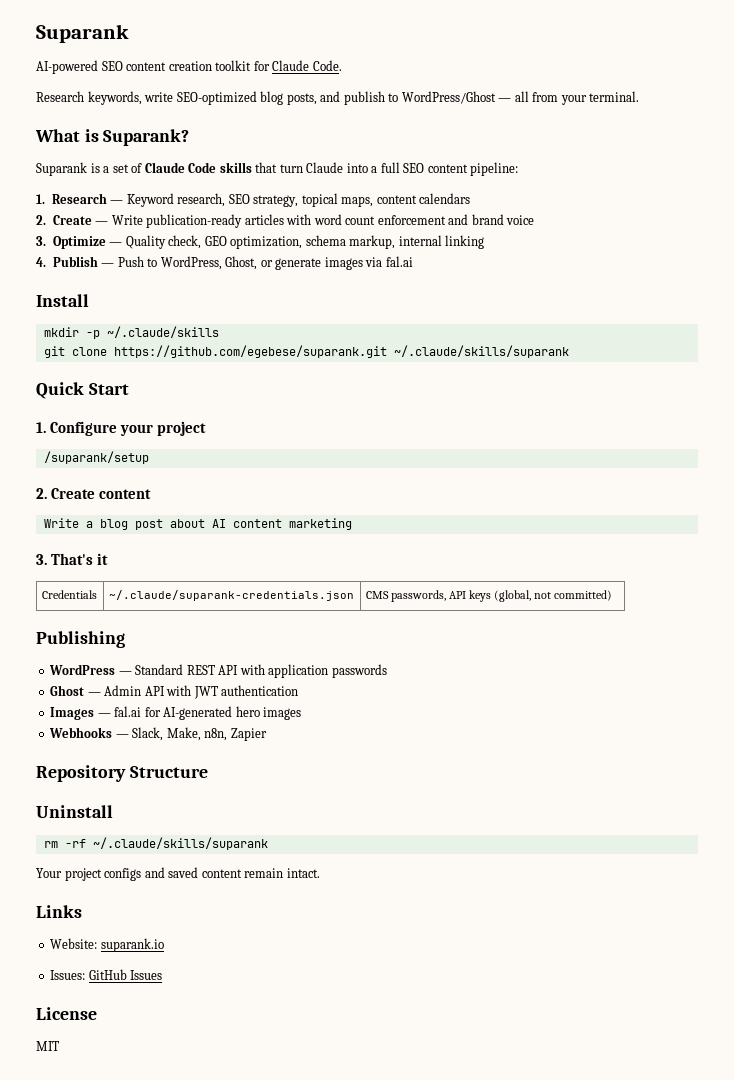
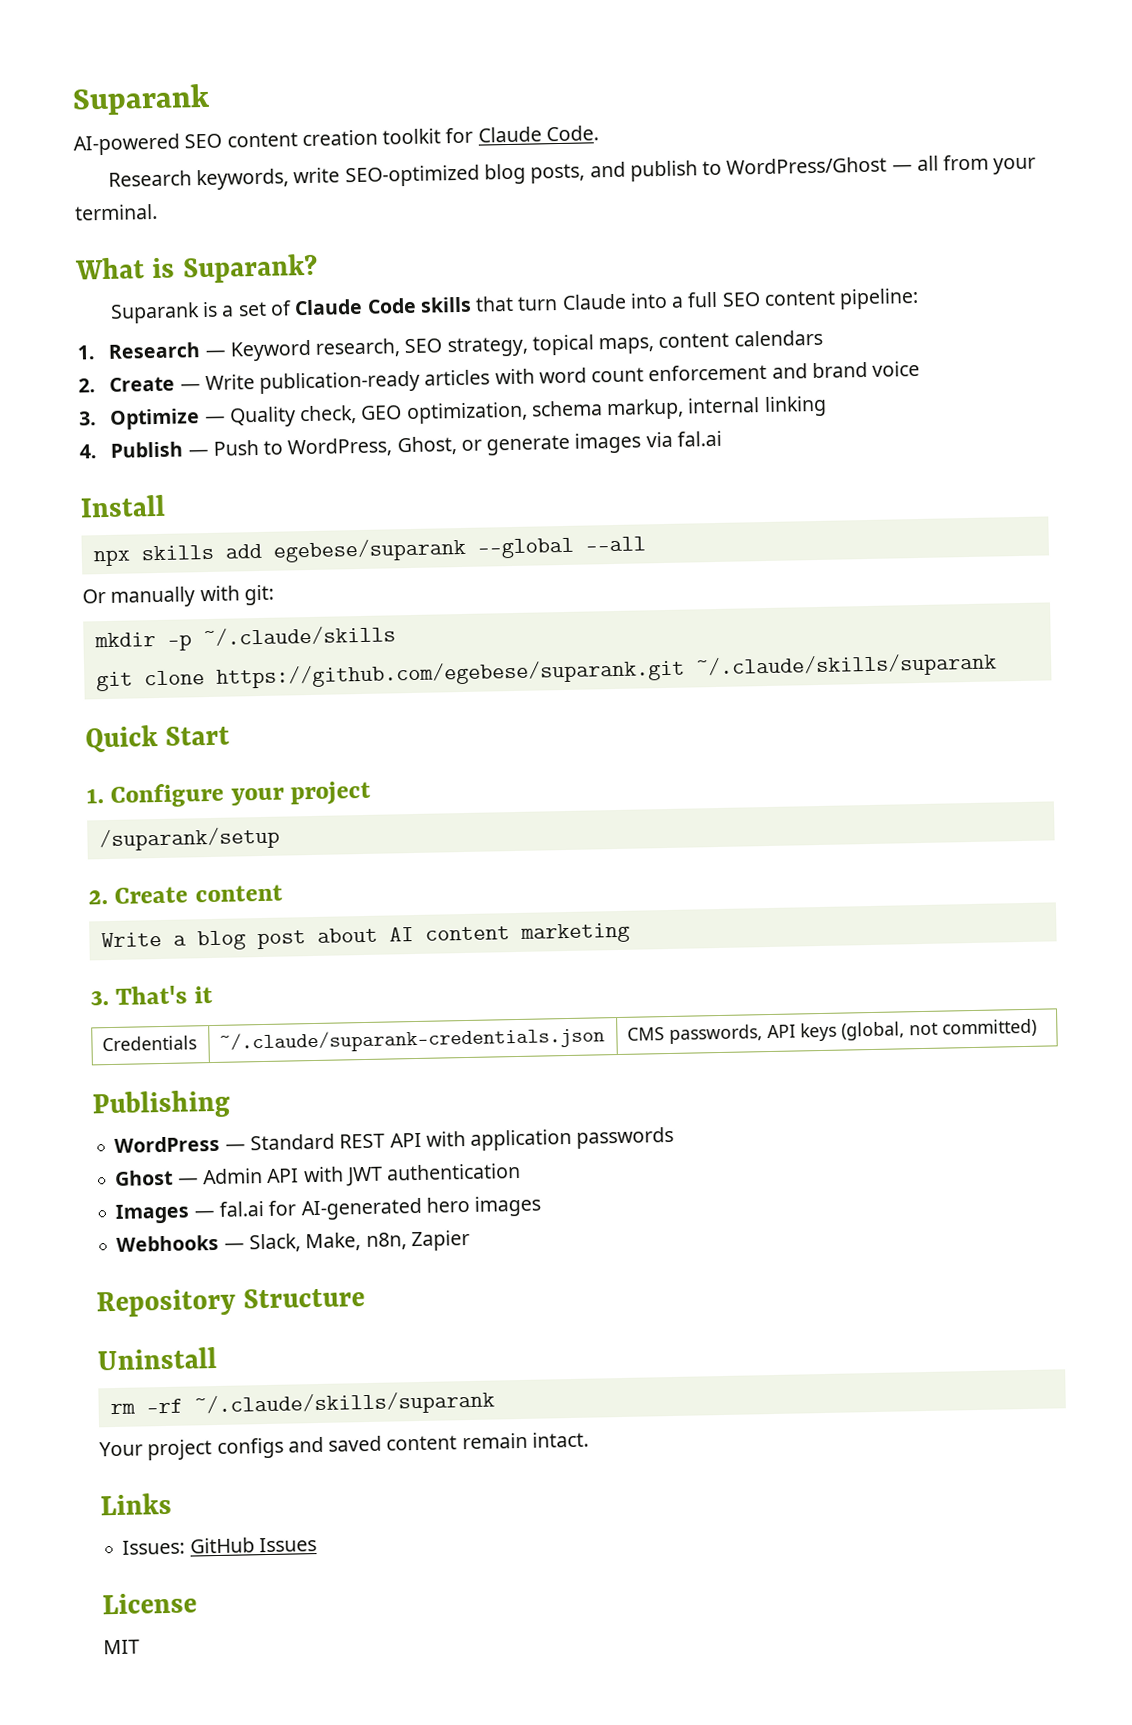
(89, 300) none -> [92,536,646,567] [82,584,274,608] // npx skills add egebese/suparank --global --all // Or manually with git:
[50,938,164,952] // Website: suparank.io -> (172, 1504) none

